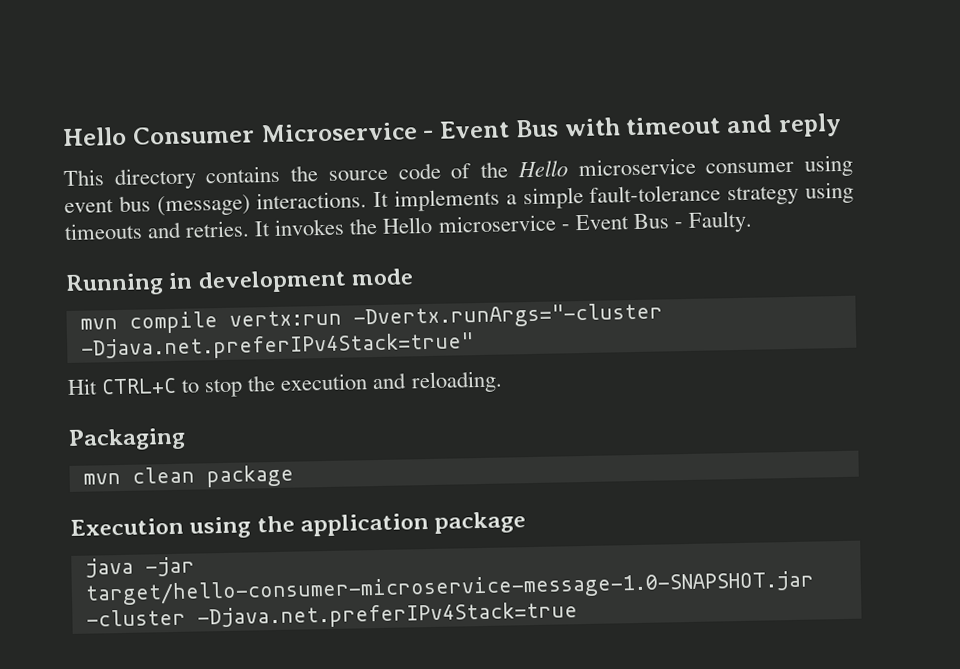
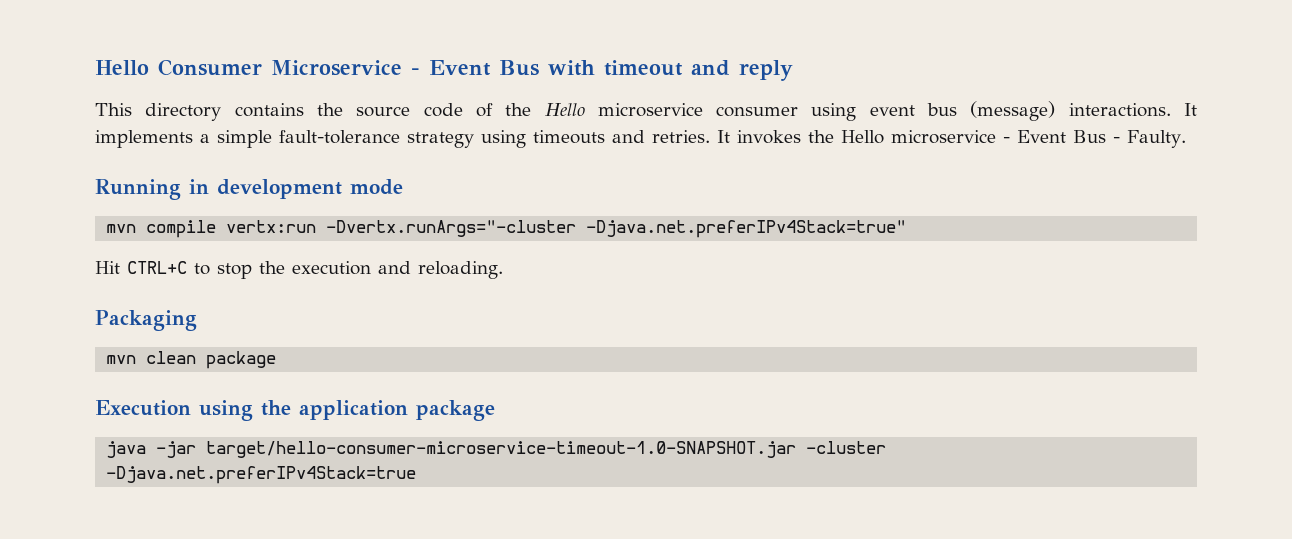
[84,570,815,606] target/hello-consumer-microservice-message-1.0-SNAPSHOT.jar -> [206,441,797,458] target/hello-consumer-microservice-timeout-1.0-SNAPSHOT.jar

